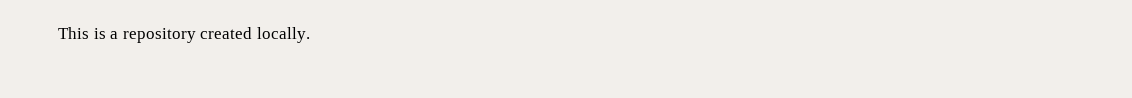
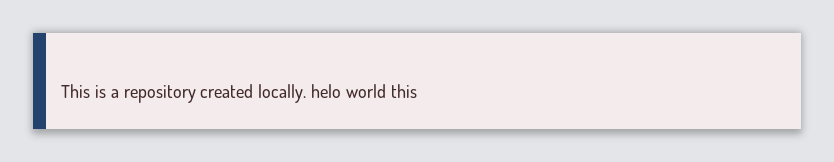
(310, 35) none -> [311,84,417,98] helo world this

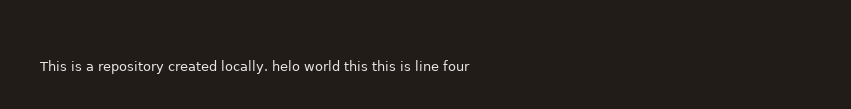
(417, 91) none -> [371,60,470,71] this is line four

